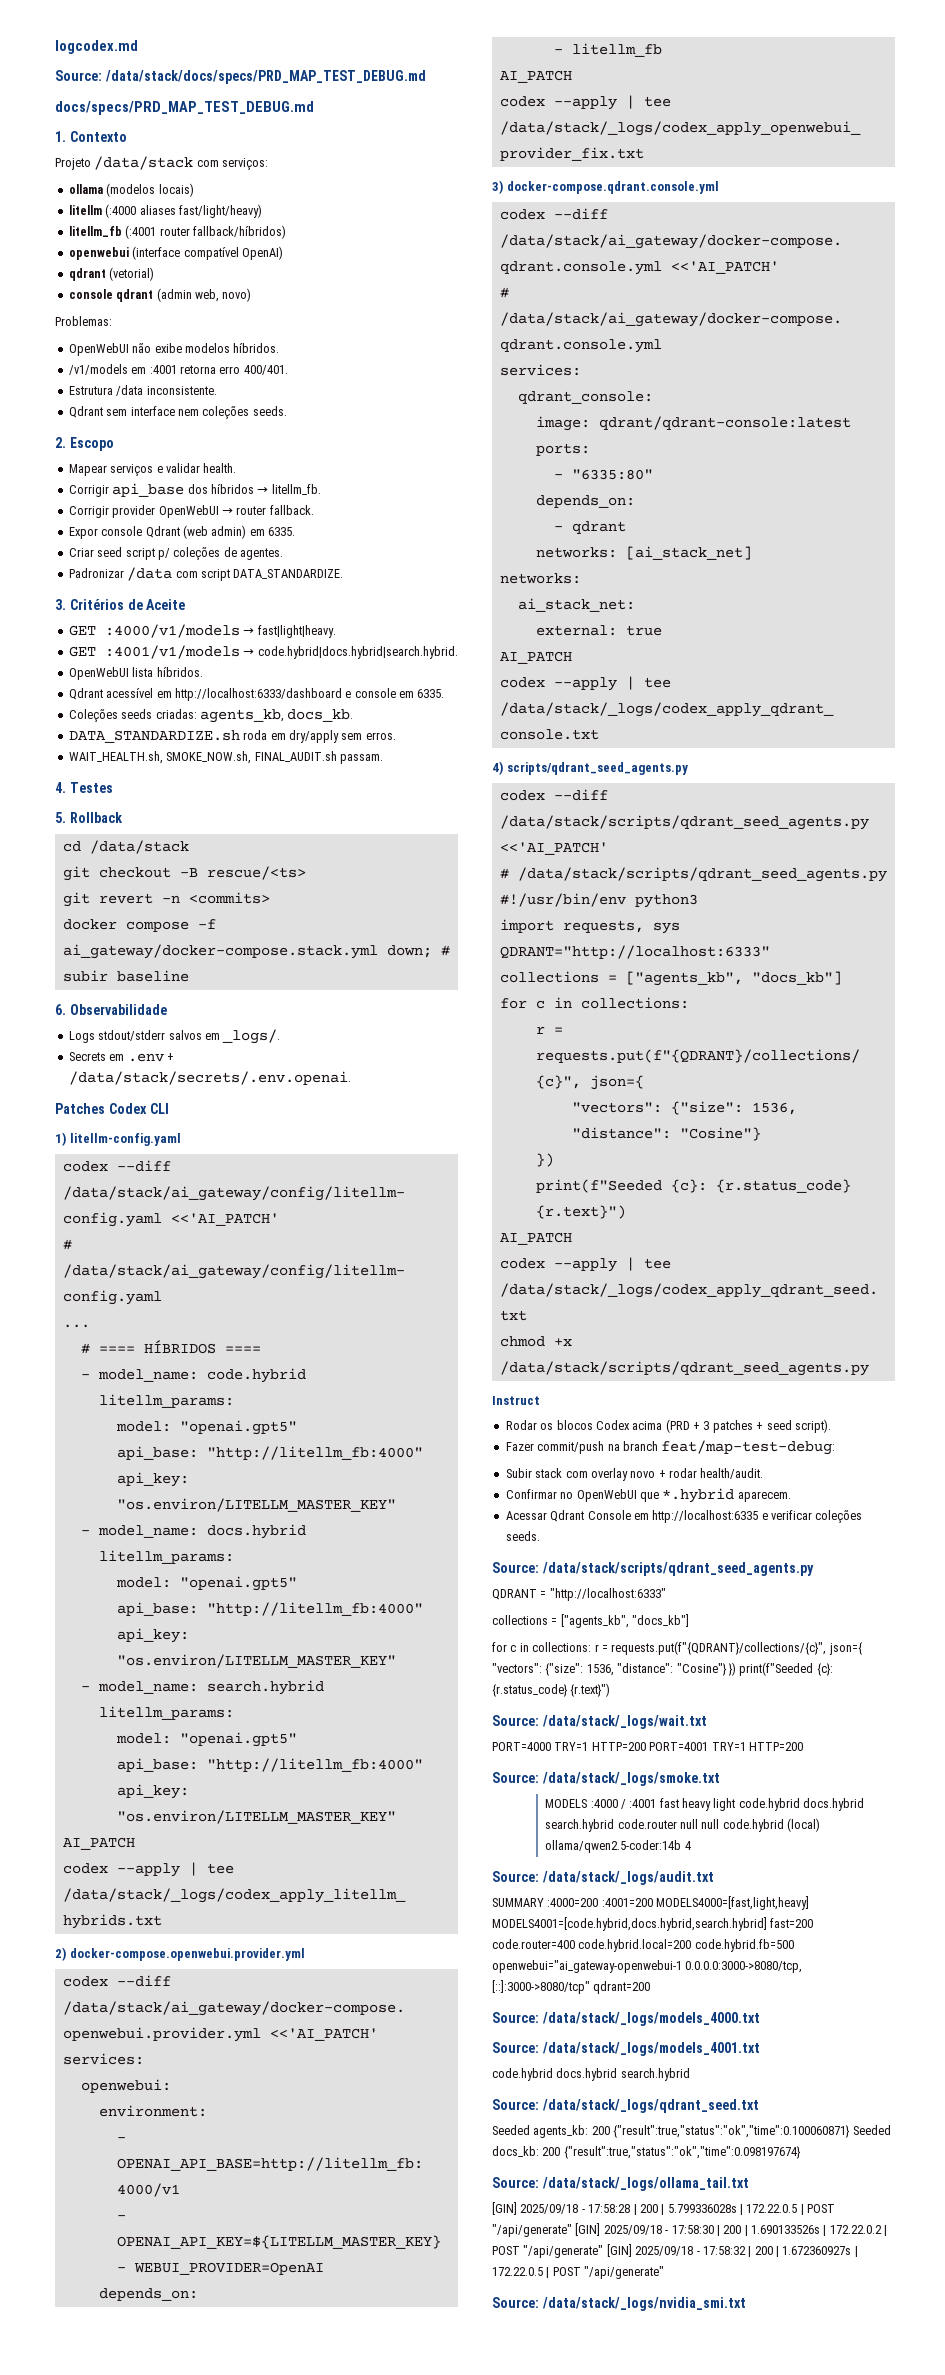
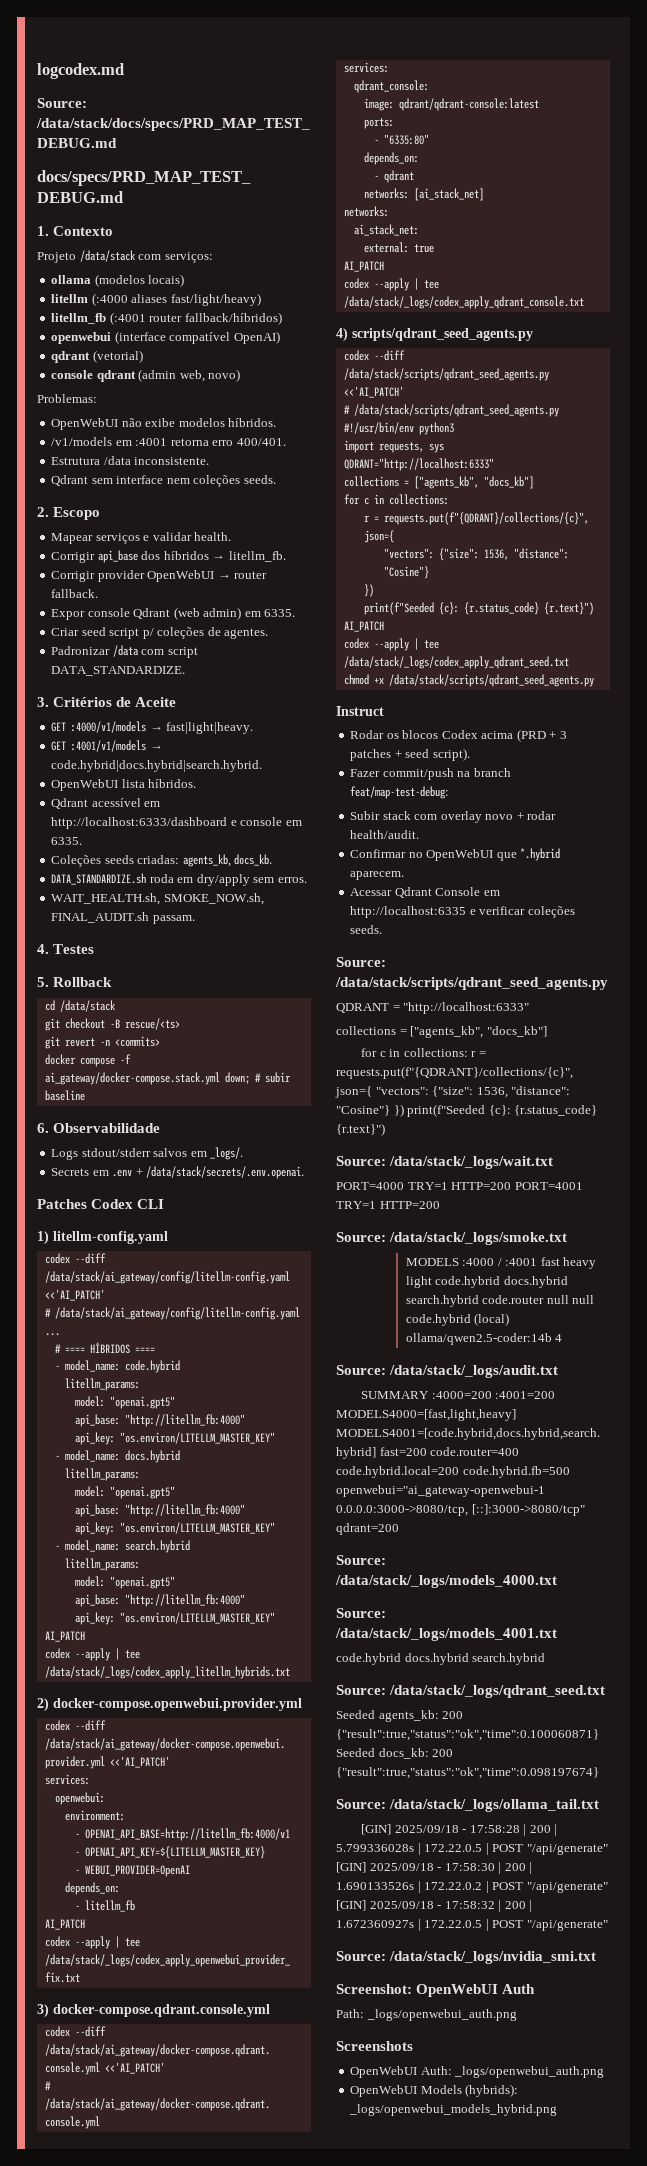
(746, 2304) none -> [336,1984,536,1997] [336,2009,517,2021] [336,2041,413,2051] [350,2066,605,2078] [350,2084,519,2097] [349,2104,558,2116] // Screenshot: OpenWebUI Auth // Path: _logs/openwebui_auth.png // Screenshots // OpenWebUI Auth: _logs/openwebui_auth.png // OpenWebUI Models (hybrids): _logs/openwebui_models_hybrid.png

